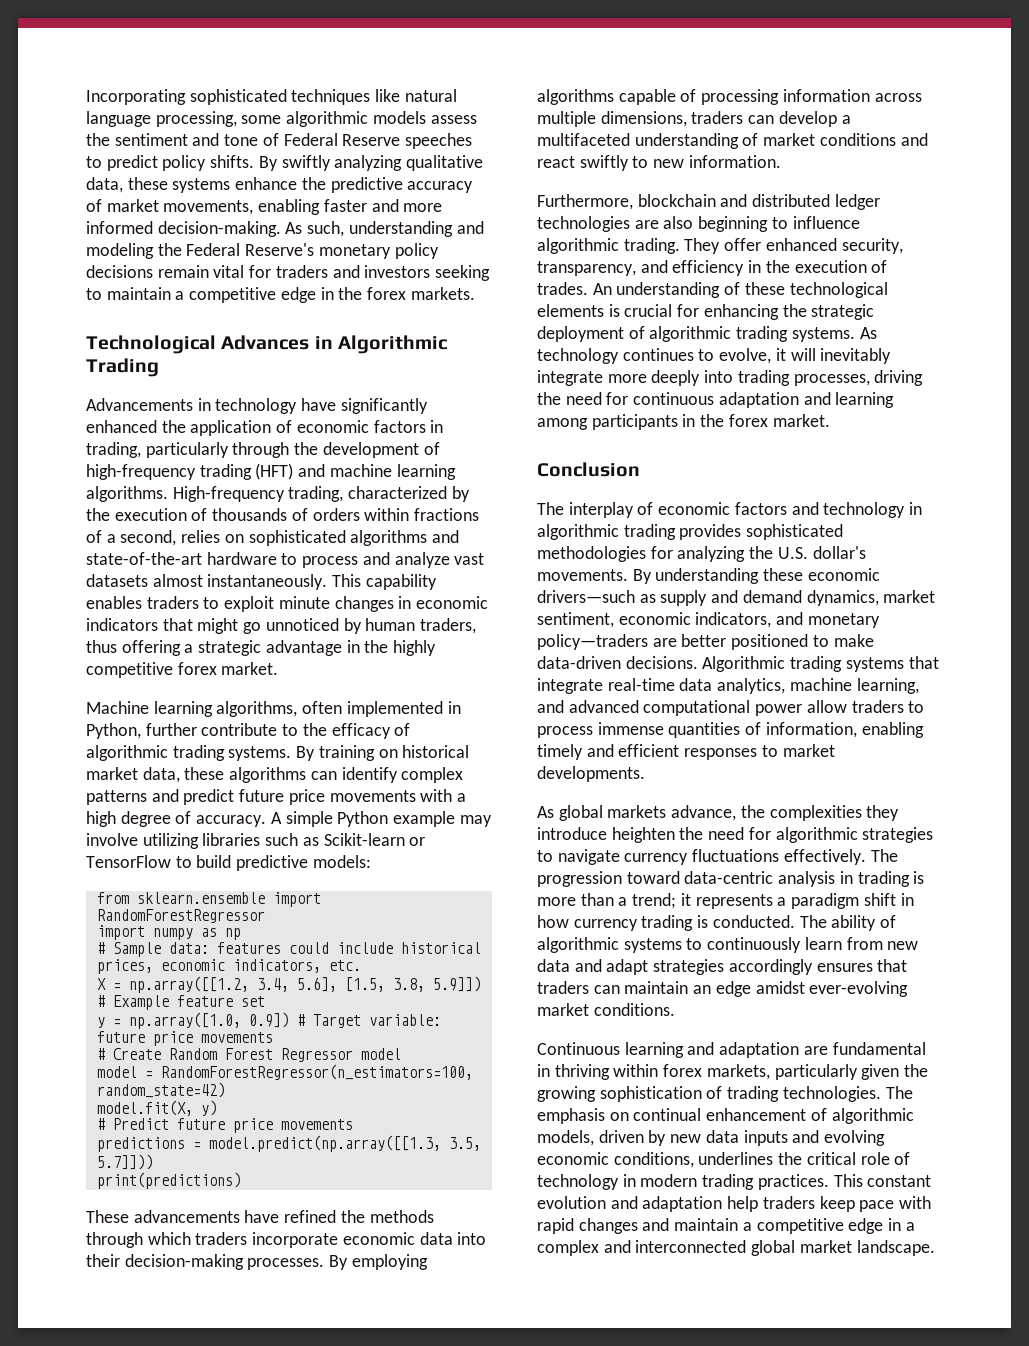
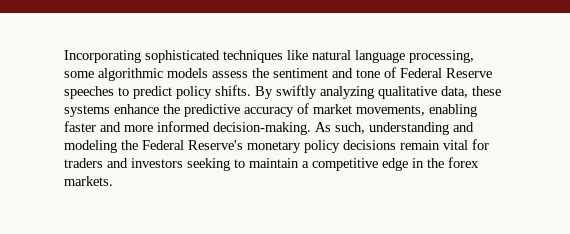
[86,335,448,354] [86,358,159,377] [86,398,428,414] [86,420,444,436] [86,442,440,458] [86,463,456,480] [86,486,470,502] [86,508,480,521] [86,530,460,546] [86,552,485,568] [86,574,437,590] [86,596,489,612] [86,618,477,634] [86,640,437,656] [86,662,279,678] [86,701,461,717] [86,723,411,739] [86,745,470,761] [86,767,464,783] [86,789,467,805] [86,811,492,827] [86,833,426,849] [86,855,371,871] [96,892,321,907] [96,909,265,923] [96,925,241,940] [96,942,481,957] [96,959,361,974] [96,976,481,993] [96,995,265,1010] [96,1012,441,1029] [96,1031,273,1046] [96,1048,401,1062] [96,1064,473,1080] [96,1082,225,1098] [96,1100,217,1116] [96,1118,353,1133] [96,1135,481,1152] [96,1154,153,1170] [96,1172,241,1189] [86,1210,434,1223] [86,1232,487,1248] [86,1254,428,1270] [537,89,922,105] [537,111,851,127] [537,133,928,149] [537,155,781,171] [537,194,880,210] [537,216,860,232] [537,238,903,254] [537,260,888,276] [537,282,888,298] [537,304,875,320] [537,326,877,342] [537,348,892,364] [537,370,924,386] [537,392,895,408] [537,414,830,430] [537,462,640,477] [537,502,923,518] [537,524,844,540] [537,546,866,562] [537,568,880,584] [537,590,936,606] [537,612,880,628] [537,634,874,650] [537,656,939,672] [537,678,919,694] [537,700,925,716] [537,722,924,738] [537,744,835,760] [537,766,645,782] [537,805,900,821] [537,827,934,843] [537,849,898,865] [537,871,925,887] [537,893,914,909] [537,915,897,931] [537,937,919,953] [537,959,908,975] [537,981,909,997] [537,1003,675,1016] [537,1042,926,1058] [537,1064,929,1080] [537,1086,913,1102] [537,1108,914,1124] [537,1130,886,1146] [537,1152,911,1168] [537,1174,932,1190] [537,1196,932,1212] [537,1218,915,1234] [537,1240,935,1256] // Technological Advances in Algorithmic Trading // Advancements in technology have significantly enhanced the application of economic factors in trading, particularly through the development of high-frequency trading (HFT) and machine learning algorithms. High-frequency trading, characterized by the execution of thousands of orders within fractions of a second, relies on sophisticated algorithms and state-of-the-art hardware to process and analyze vast datasets almost instantaneously. This capability enables traders to exploit minute changes in economic indicators that might go unnoticed by human traders, thus offering a strategic advantage in the highly competitive forex market. // Machine learning algorithms, often implemented in Python, further contribute to the efficacy of algorithmic trading systems. By training on historical market data, these algorithms can identify complex patterns and predict future price movements with a high degree of accuracy. A simple Python example may involve utilizing libraries such as Scikit-learn or TensorFlow to build predictive models: // from sklearn.ensemble import RandomForestRegressor // import numpy as np // # Sample data: features could include historical prices, economic indicators, etc. // X = np.array([[1.2, 3.4, 5.6], [1.5, 3.8, 5.9]]) # Example feature set // y = np.array([1.0, 0.9]) # Target variable: future price movements // # Create Random Forest Regressor model // model = RandomForestRegressor(n_estimators=100, random_state=42) // model.fit(X, y) // # Predict future price movements // predictions = model.predict(np.array([[1.3, 3.5, 5.7]])) // print(predictions) // These advancements have refined the methods through which traders incorporate economic data into their decision-making processes. By employing algorithms capable of processing information across multiple dimensions, traders can develop a multifaceted understanding of market conditions and react swiftly to new information. // Furthermore, blockchain and distributed ledger technologies are also beginning to influence algorithmic trading. They offer enhanced security, transparency, and efficiency in the execution of trades. An understanding of these technological elements is crucial for enhancing the strategic deployment of algorithmic trading systems. As technology continues to evolve, it will inevitably integrate more deeply into trading processes, driving the need for continuous adaptation and learning among participants in the forex market. // Conclusion // The interplay of economic factors and technology in algorithmic trading provides sophisticated methodologies for analyzing the U.S. dollar's movements. By understanding these economic drivers—such as supply and demand dynamics, market sentiment, economic indicators, and monetary policy—traders are better positioned to make data-driven decisions. Algorithmic trading systems that integrate real-time data analytics, machine learning, and advanced computational power allow traders to process immense quantities of information, enabling timely and efficient responses to market developments. // As global markets advance, the complexities they introduce heighten the need for algorithmic strategies to navigate currency fluctuations effectively. The progression toward data-centric analysis in trading is more than a trend; it represents a paradigm shift in how currency trading is conducted. The ability of algorithmic systems to continuously learn from new data and adapt strategies accordingly ensures that traders can maintain an edge amidst ever-evolving market conditions. // Continuous learning and adaptation are fundamental in thriving within forex markets, particularly given the growing sophistication of trading technologies. The emphasis on continual enhancement of algorithmic models, driven by new data inputs and evolving economic conditions, underlines the critical role of technology in modern trading practices. This constant evolution and adaptation help traders keep pace with rapid changes and maintain a competitive edge in a complex and interconnected global market landscape. -> (113, 181) none

